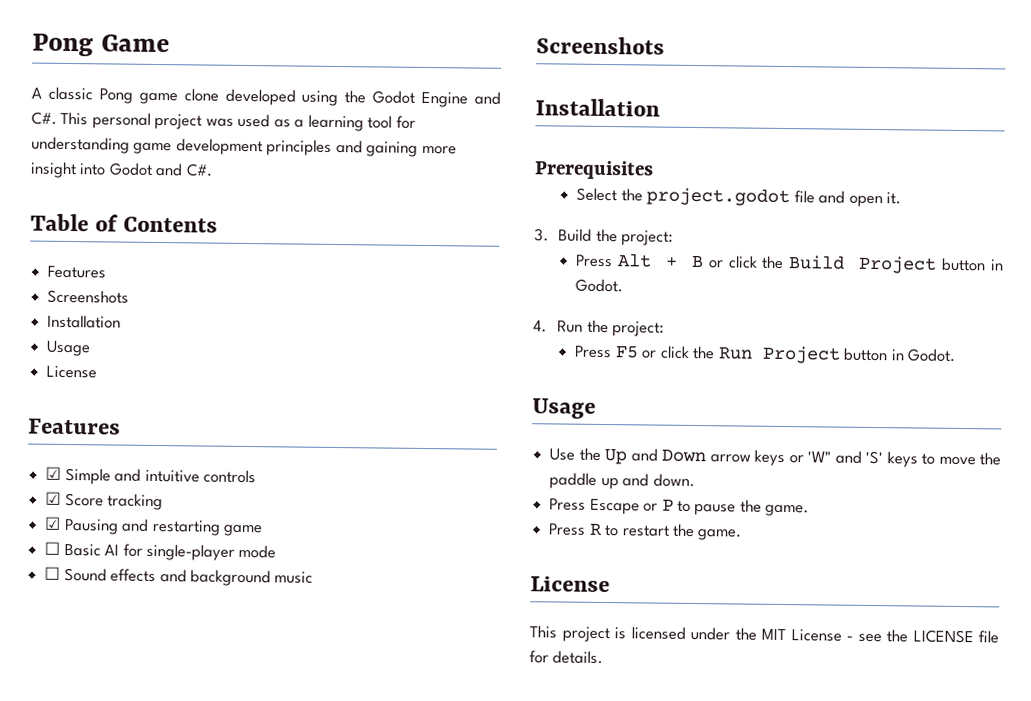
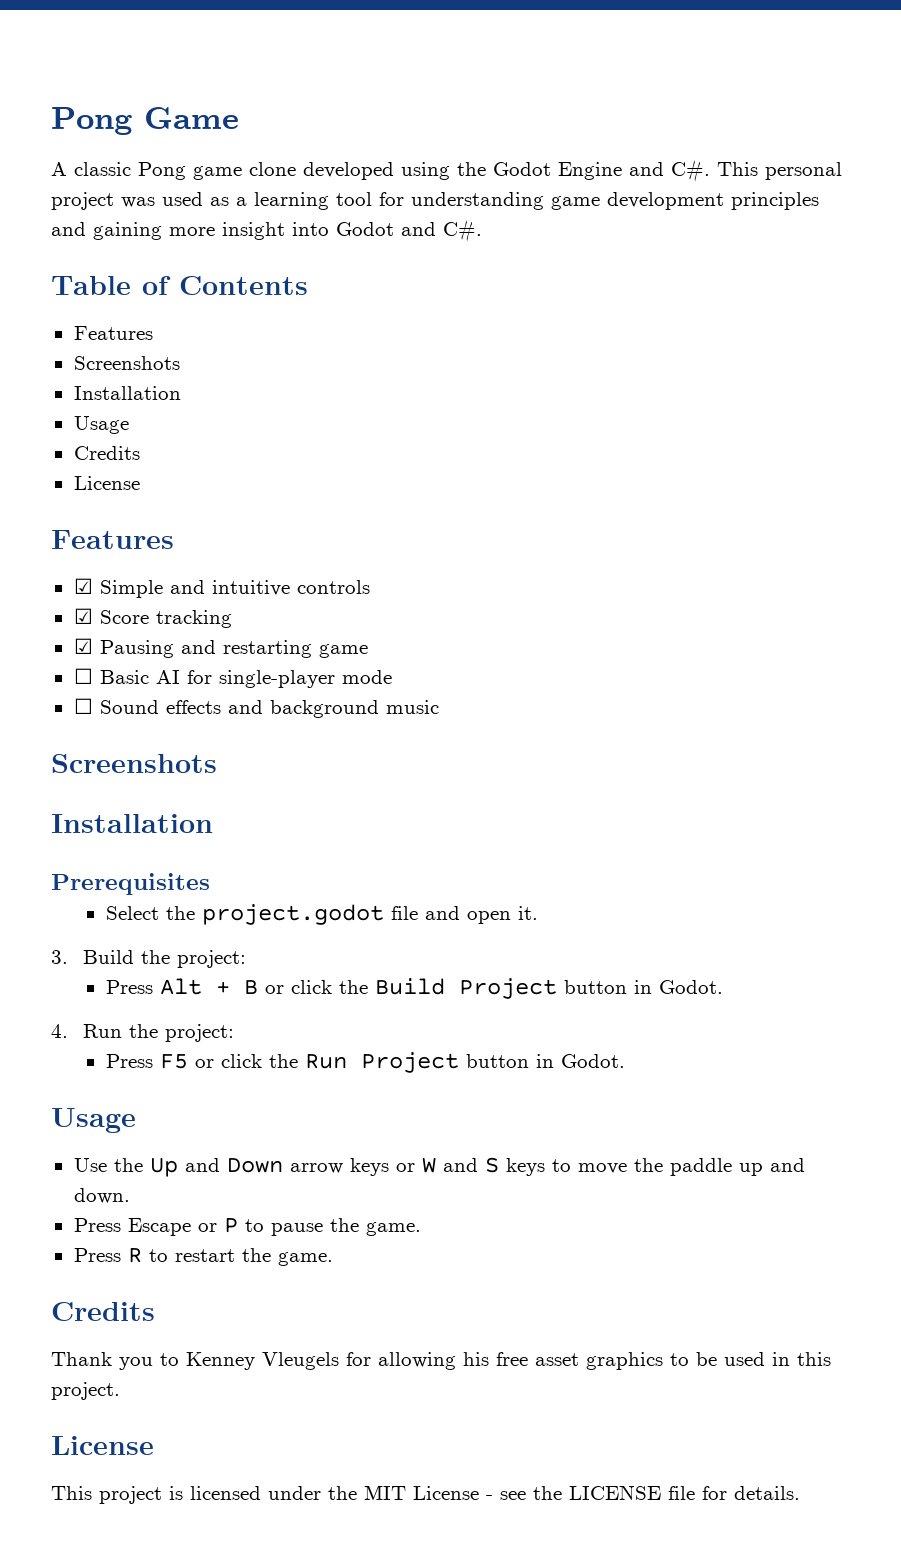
(92, 348) none -> [73,446,140,460] // Credits
[807,450,884,465] 'W" and 'S' -> [421,1157,499,1173] W and S
(743, 535) none -> [51,1302,155,1321] [51,1352,831,1370] [51,1382,120,1400] // Credits // Thank you to Kenney Vleugels for allowing his free asset graphics to be used in this project.

